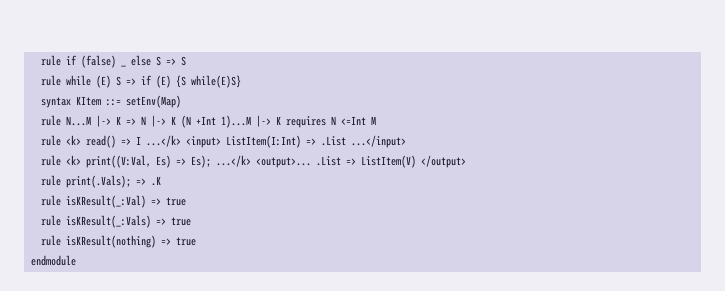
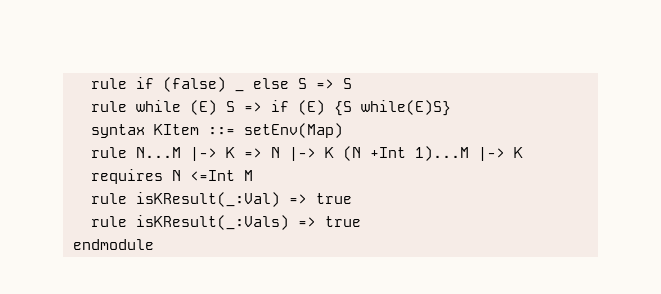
[40,135,406,148] [40,155,466,168] [40,175,161,188] // rule <k> read() => I ...</k> <input> ListItem(I:Int) => .List ...</input> // rule <k> print((V:Val, Es) => Es); ...</k> <output>... .List => ListItem(V) </output> // rule print(.Vals); => .K -> (253, 175) none
[40,235,196,248] // rule isKResult(nothing) => true -> (361, 221) none

